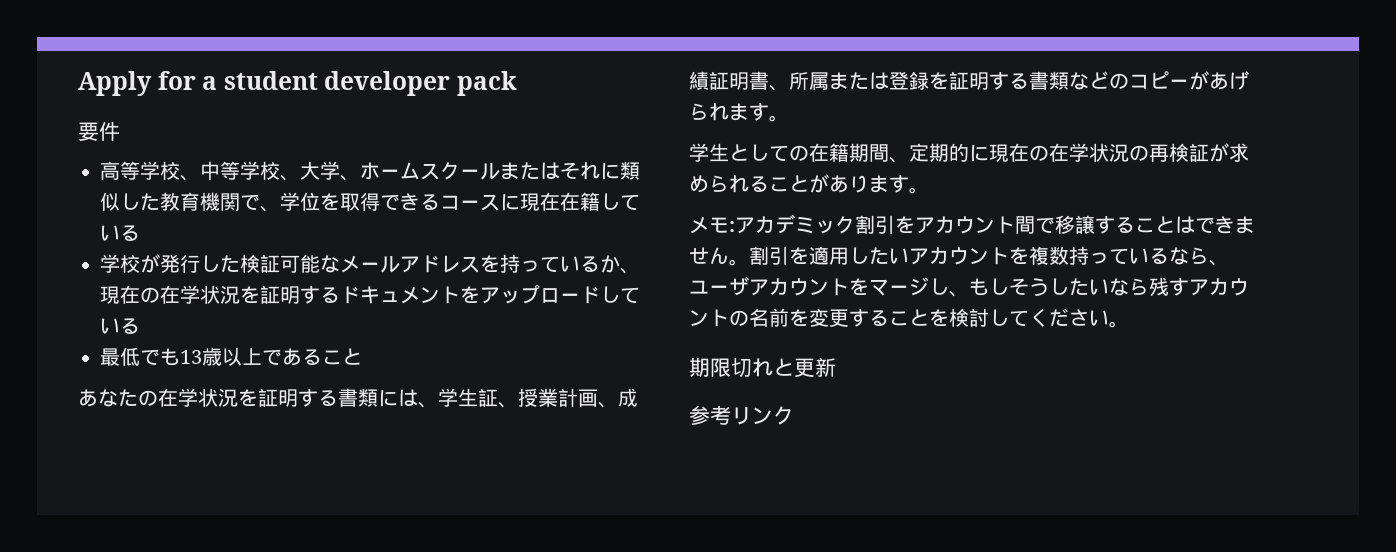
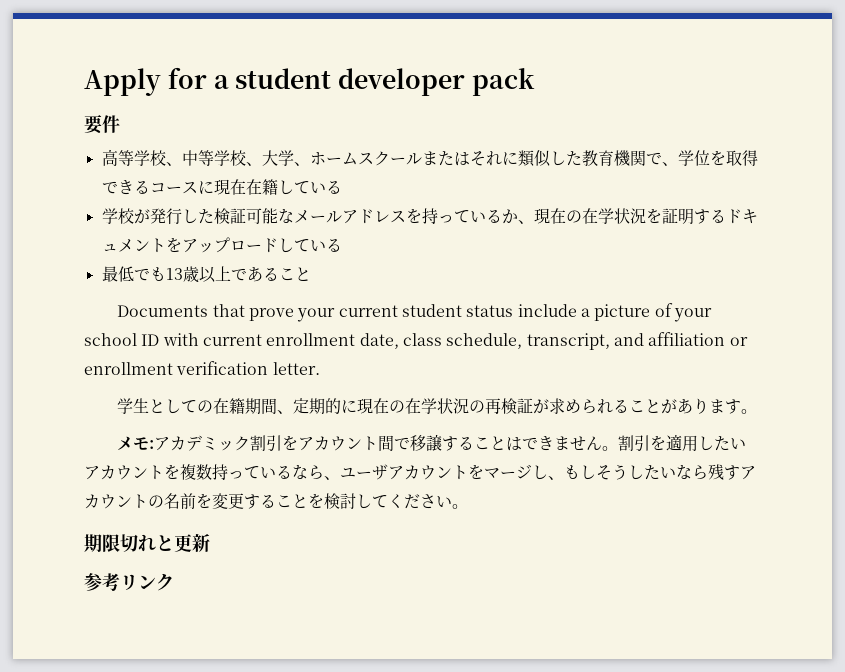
[78,388,638,408] [689,71,1249,91] [689,103,789,122] あなたの在学状況を証明する書類には、学生証、授業計画、成績証明書、所属または登録を証明する書類などのコピーがあげられます。 -> [117,303,712,322] [84,332,748,350] [84,361,320,375] Documents that prove your current student status include a picture of your school ID with current enrollment date, class schedule, transcript, and affiliation or enrollment verification letter.

